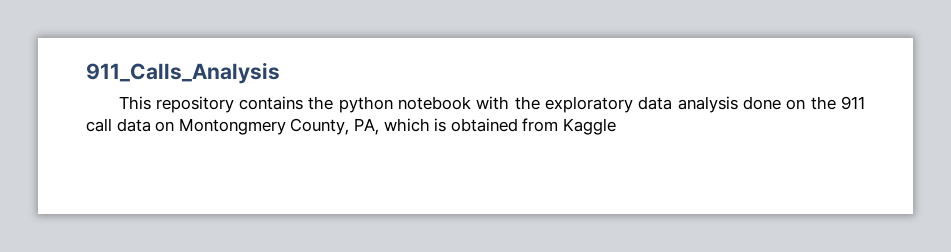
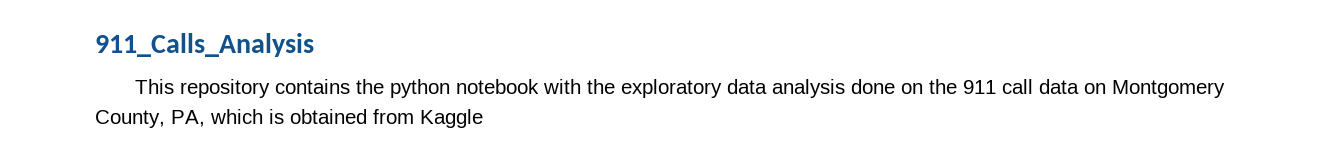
[178,118,286,135] Montongmery -> [1112,80,1226,98] Montgomery

